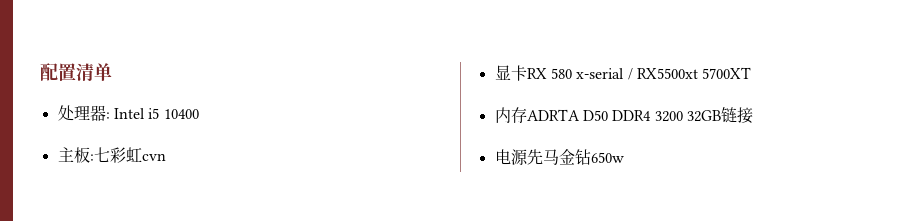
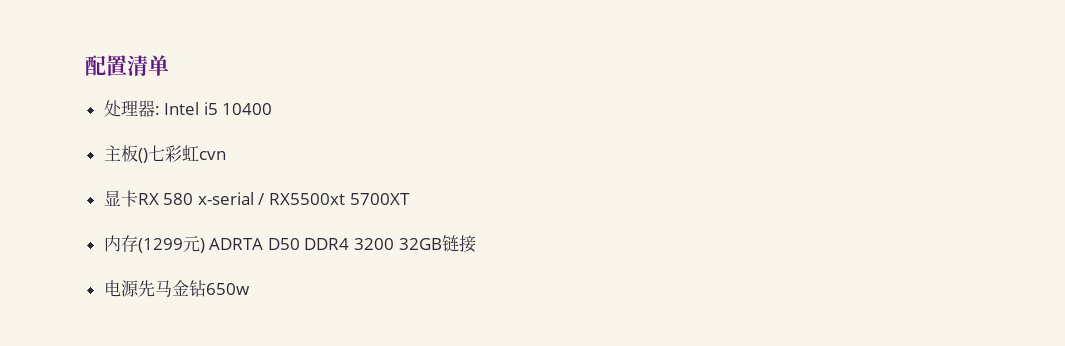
[89,154,94,161] : -> [137,148,148,163] ()
(527, 115) none -> [137,235,205,253] (1299元)

